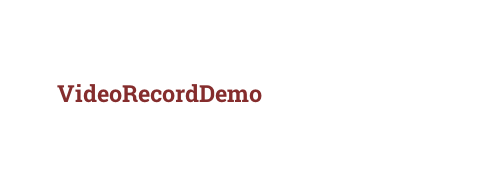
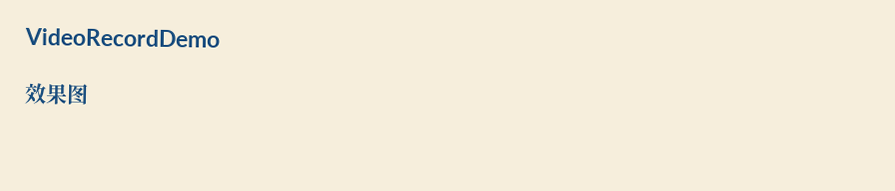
(262, 93) none -> [24,82,89,105] // 效果图

